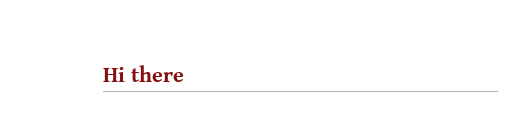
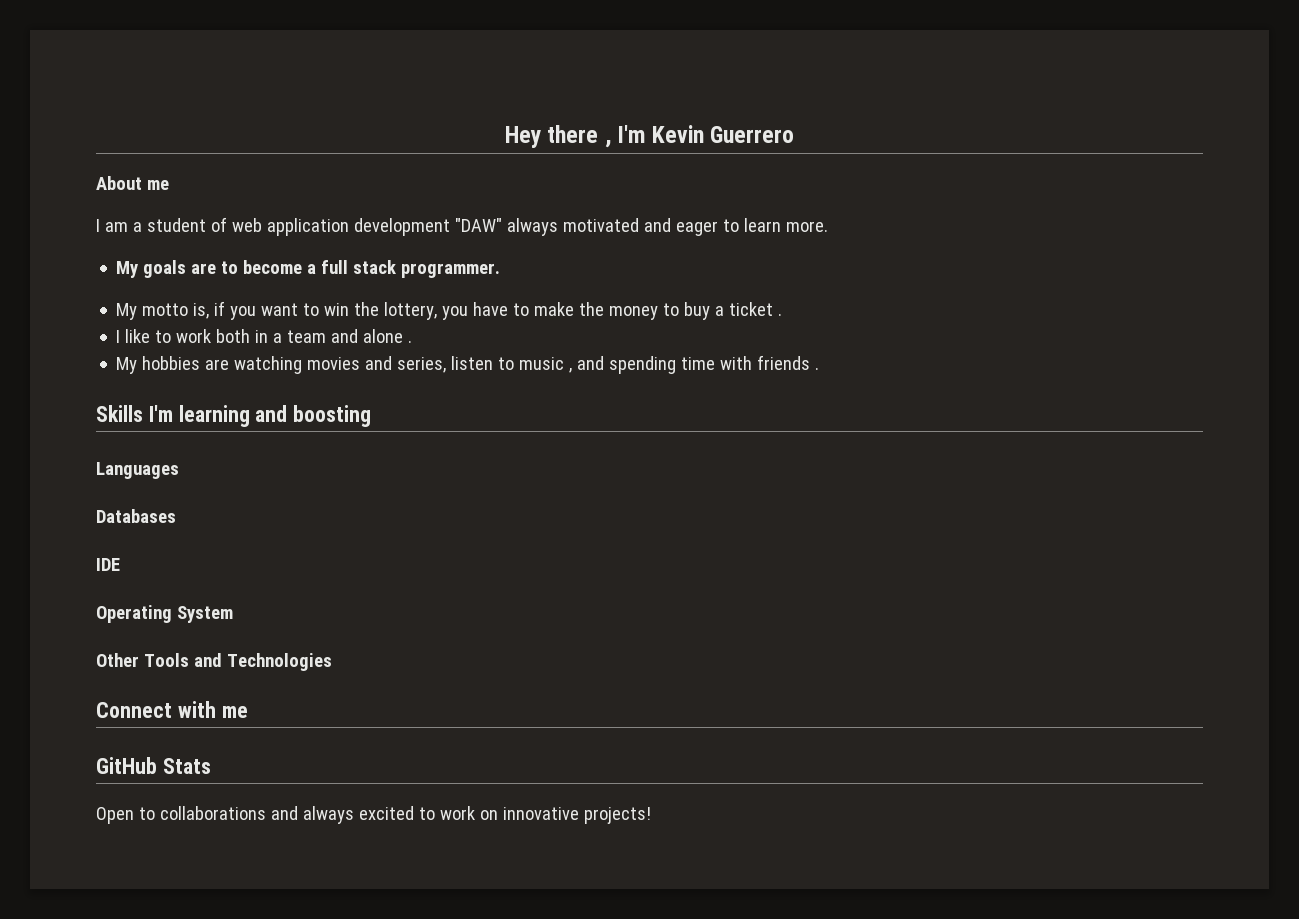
[103,65,184,82] Hi there -> [505,125,794,148] [96,176,169,190] [96,217,828,236] [116,260,501,278] [116,301,783,320] [116,329,413,343] [116,355,820,374] [96,405,372,427] [96,462,179,479] [96,509,176,523] [96,558,120,571] [96,605,233,623] [96,653,332,671] [96,701,248,718] [96,757,211,774] [96,806,651,824] Hey there , I'm Kevin Guerrero // About me // I am a student of web application development "DAW" always motivated and eager to learn more. // My goals are to become a full stack programmer. // My motto is, if you want to win the lottery, you have to make the money to buy a ticket . // I like to work both in a team and alone . // My hobbies are watching movies and series, listen to music , and spending time with friends . // Skills I'm learning and boosting // Languages // Databases // IDE // Operating System // Other Tools and Technologies // Connect with me // GitHub Stats // Open to collaborations and always excited to work on innovative projects!

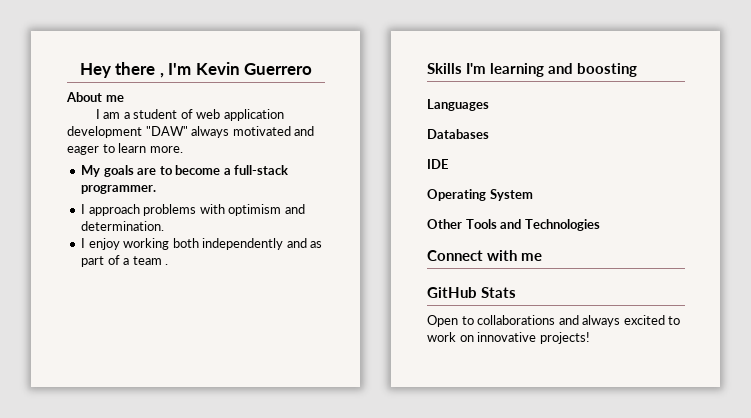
[321,260,397,274] full stack -> [234,165,289,175] full-stack
[116,301,783,320] [116,329,413,343] [116,355,811,374] My motto is, if you want to win the lottery, you have to make the money to buy a ticket . // I like to work both in a team and alone . // My hobbies are watching movies and series, listen to music , and spending time with friends -> [81,204,305,216] [81,221,165,231] [81,238,323,250] [81,255,162,267] I approach problems with optimism and determination. // I enjoy working both independently and as part of a team

